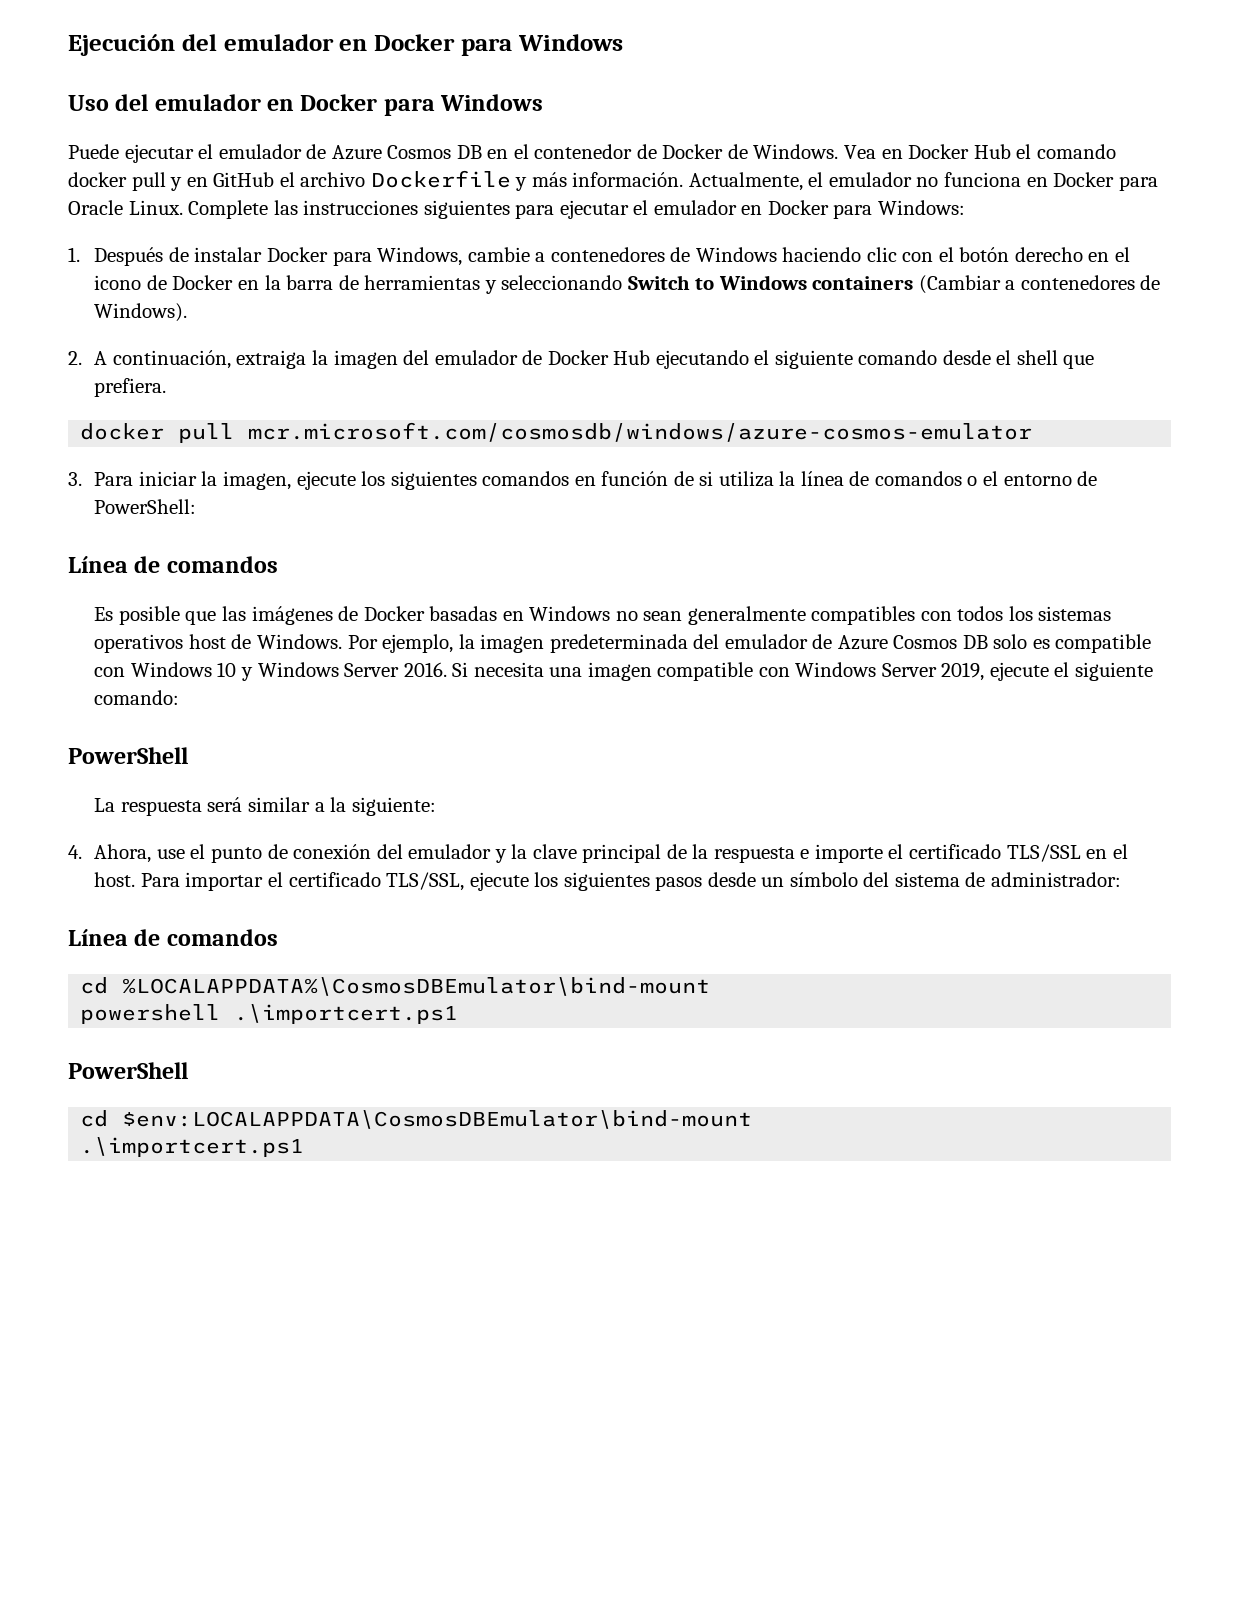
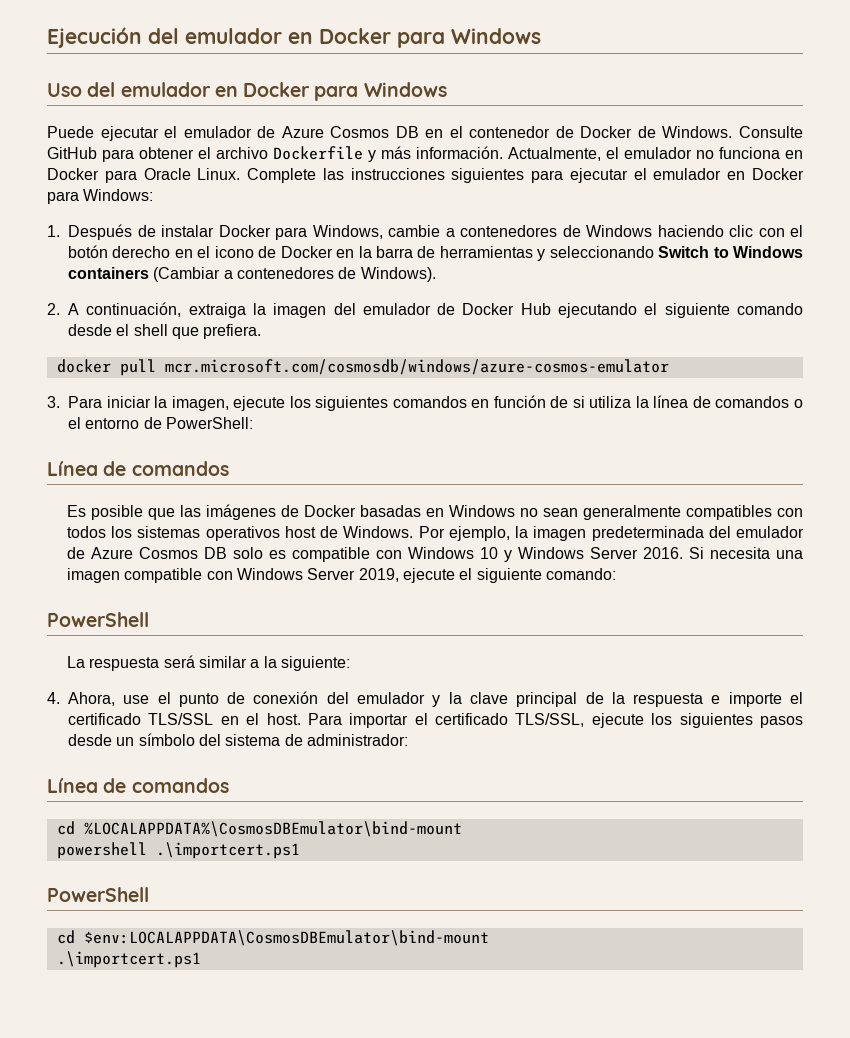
[844,144,1116,159] [68,172,275,191] Vea en Docker Hub el comando docker pull y en GitHub -> [739,126,803,138] [47,147,194,162] Consulte GitHub para obtener

